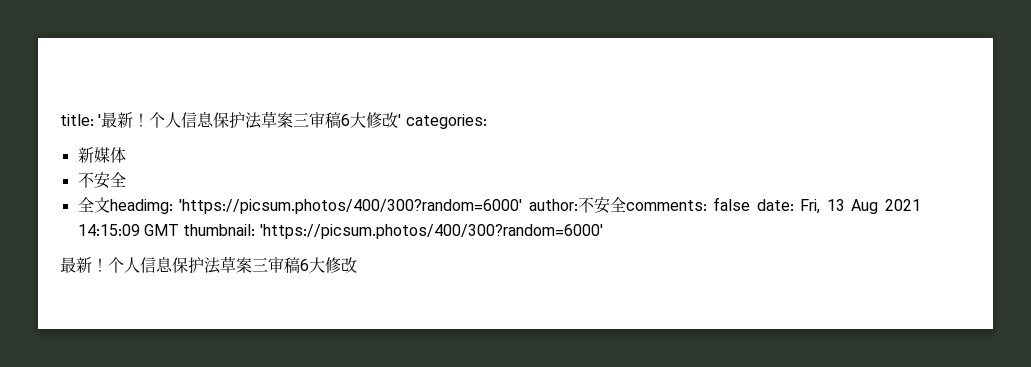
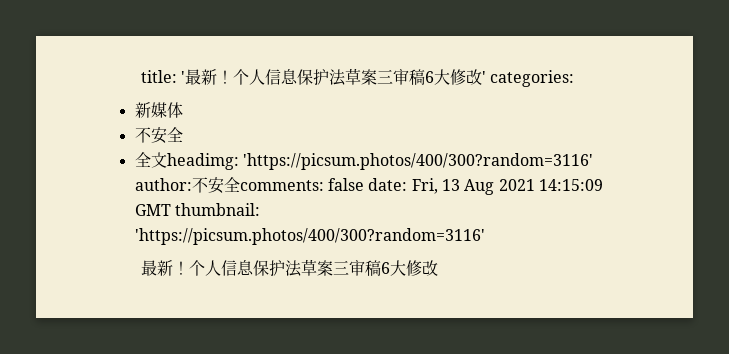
[179,199,523,214] 'https://picsum.photos/400/300?random=6000' -> [242,153,593,170] 'https://picsum.photos/400/300?random=3116'
[259,224,603,239] 'https://picsum.photos/400/300?random=6000' -> [134,228,485,245] 'https://picsum.photos/400/300?random=3116'

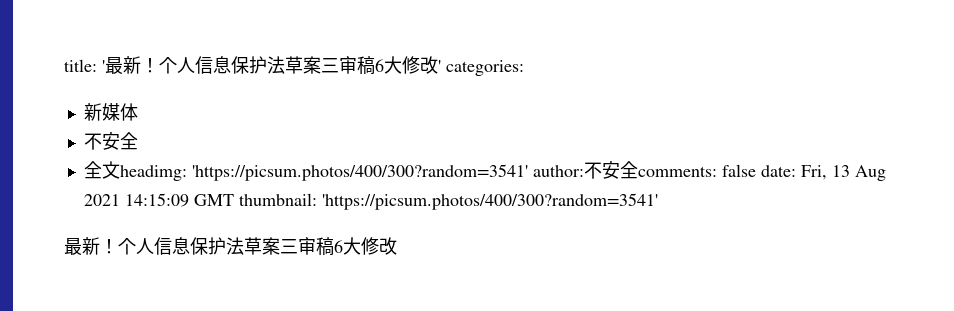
[242,153,593,170] 'https://picsum.photos/400/300?random=3116' -> [191,164,528,181] 'https://picsum.photos/400/300?random=3541'
[134,228,485,245] 'https://picsum.photos/400/300?random=3116' -> [321,193,658,210] 'https://picsum.photos/400/300?random=3541'

